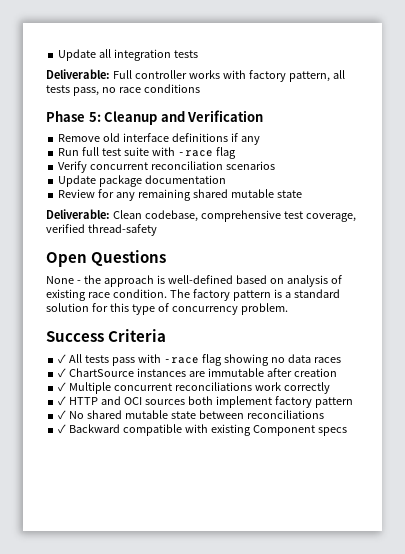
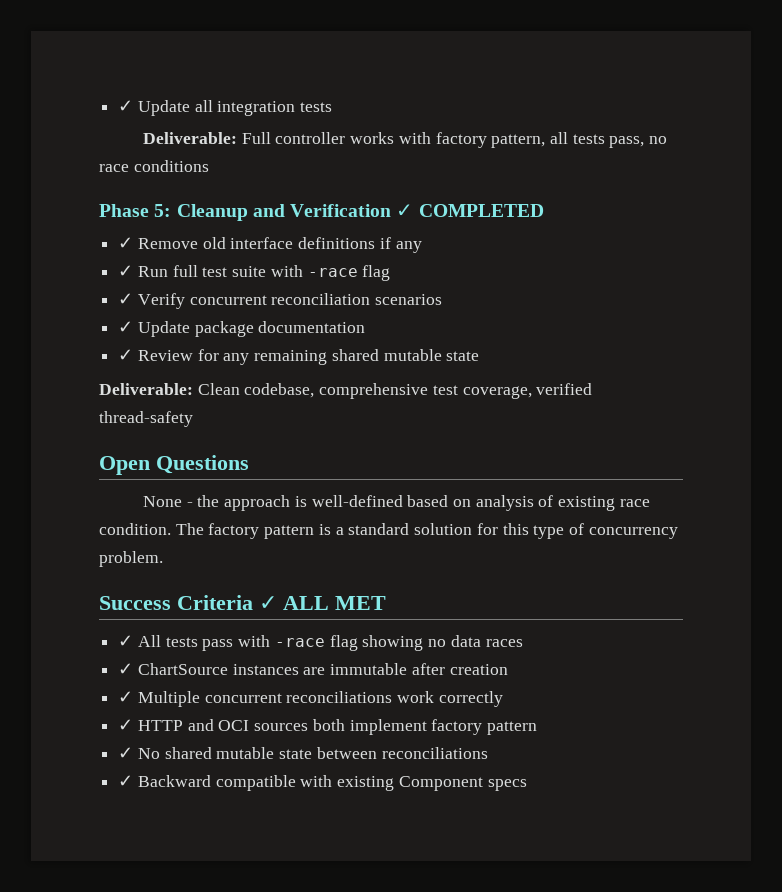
(58, 55) none -> [118,100,134,112] ✓
(264, 116) // -> [396,204,544,217] [118,237,134,249] ✓ COMPLETED // ✓
(260, 140) none -> [118,265,134,277] ✓
(236, 153) none -> [118,293,134,305] ✓
(276, 165) none -> [118,321,134,333] ✓
(227, 179) none -> [118,349,134,361] ✓
(167, 335) none -> [259,596,386,610] ✓ ALL MET

